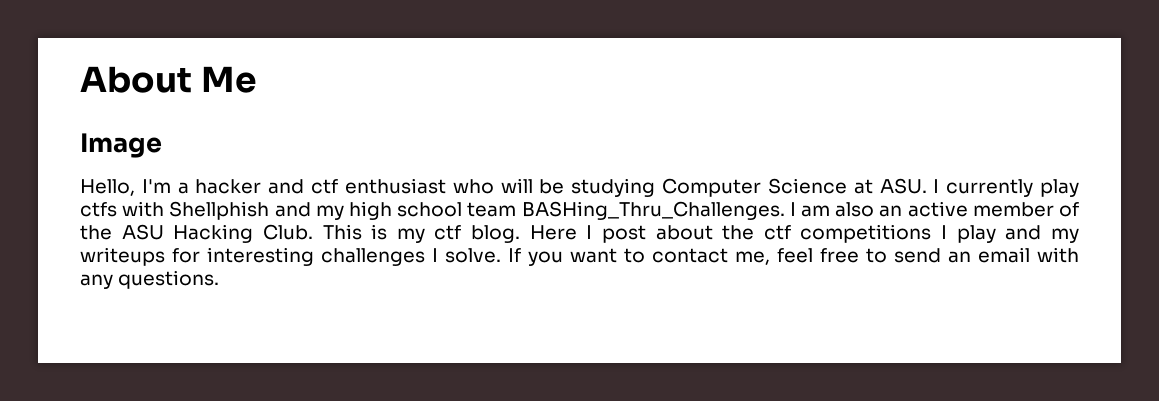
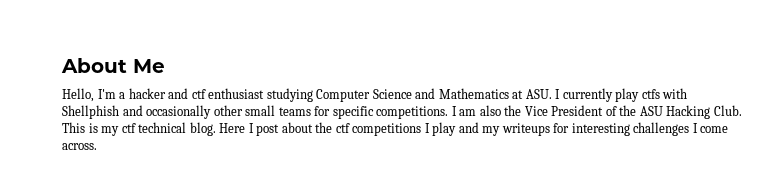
[80,133,162,158] // Image -> (165, 66) none
[452,178,565,194] who will be -> (265, 93) none
(847, 186) none -> [415,88,509,99] and Mathematics
[315,201,1054,220] my high school team BASHing_Thru_Challenges. I am also an active member -> [146,105,604,119] occasionally other small teams for specific competitions. I am also the Vice President
(462, 232) none -> [138,122,187,133] technical
[445,247,1079,266] [80,270,220,289] solve. If you want to contact me, feel free to send an email with any questions. -> [700,126,729,133] [62,143,97,150] come across.

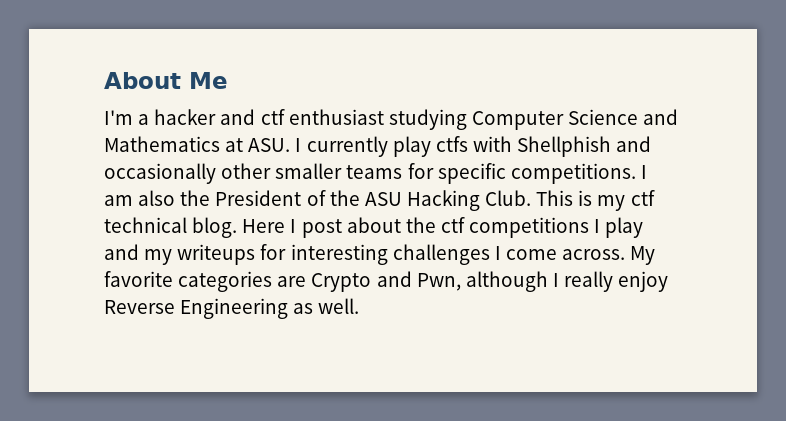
[62,88,94,102] Hello, -> (228, 80) none
[245,105,276,116] small -> [275,163,343,179] smaller
[524,106,548,116] Vice -> (211, 198) none
(97, 146) none -> [630,246,656,265] [104,271,669,292] [104,298,360,319] My favorite categories are Crypto and Pwn, although I really enjoy Reverse Engineering as well.

